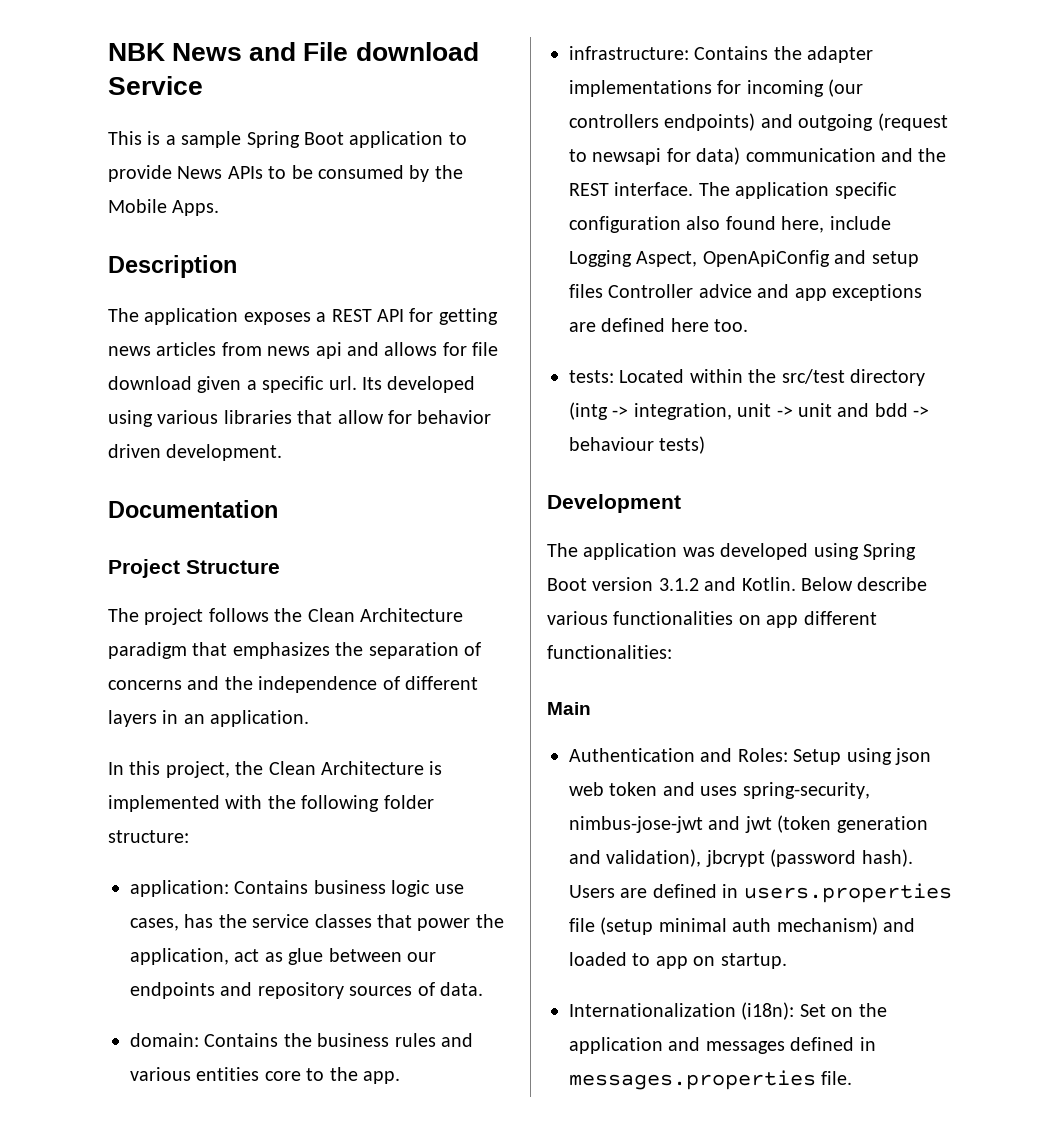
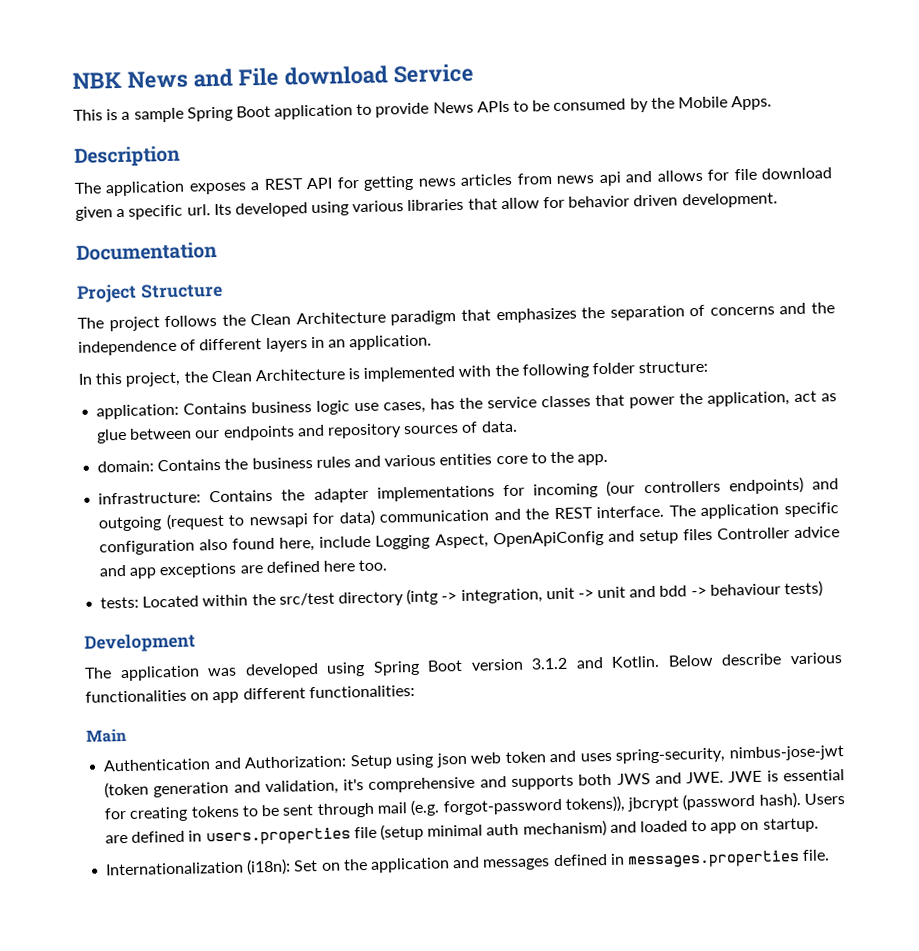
[737,748,788,762] Roles: -> [244,755,348,769] Authorization:
[708,816,772,833] and jwt -> (844, 753) none
[606,849,702,867] validation), -> [264,769,845,796] [104,795,626,822] validation, it's comprehensive and supports both JWS and JWE. JWE is essential for creating tokens to be sent through mail (e.g. forgot-password tokens)),

